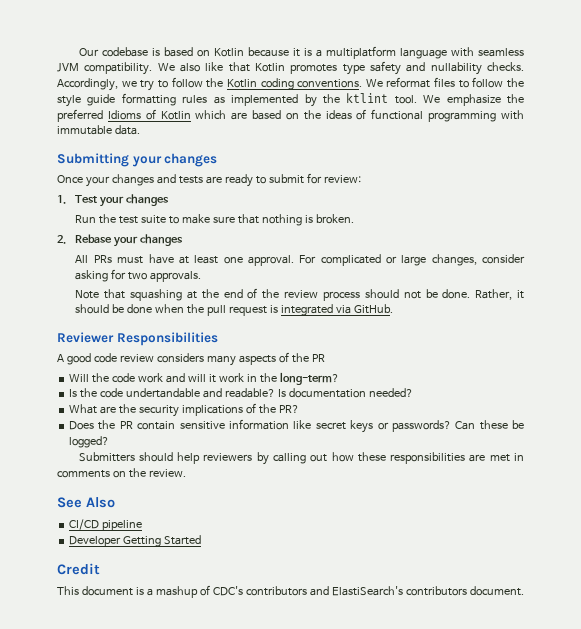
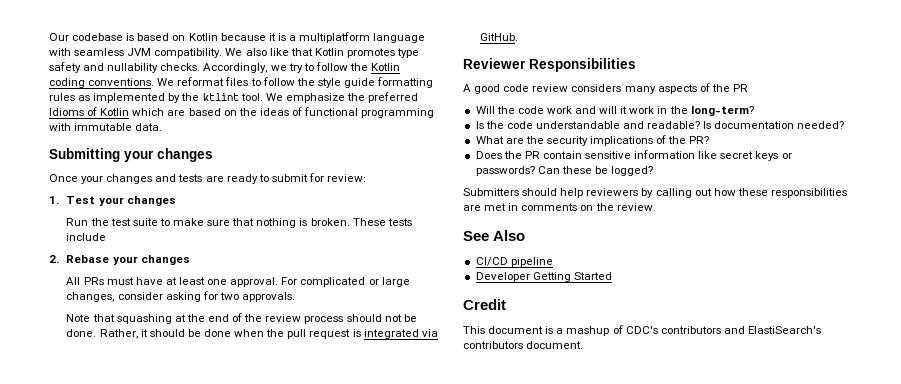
(355, 219) none -> [352,218,412,226] [66,233,107,241] These tests include
[126,388,201,398] undertandable -> [535,121,620,129] understandable

